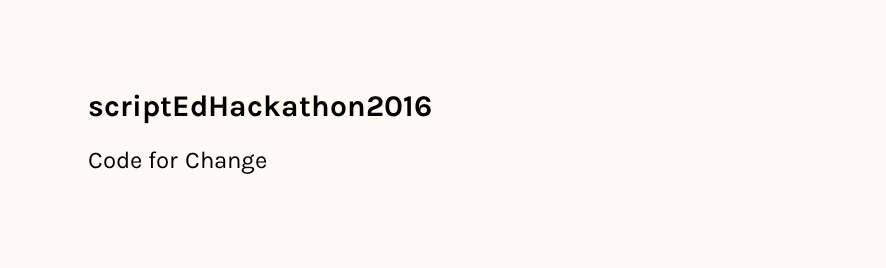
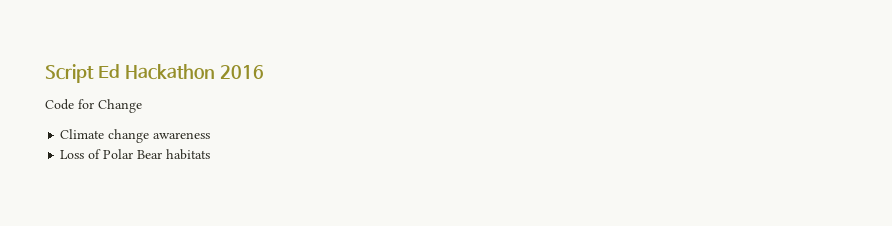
[88,94,432,124] scriptEdHackathon2016 -> [45,64,264,83] Script Ed Hackathon 2016
(267, 162) none -> [60,129,211,143] [60,149,211,160] // Climate change awareness // Loss of Polar Bear habitats

